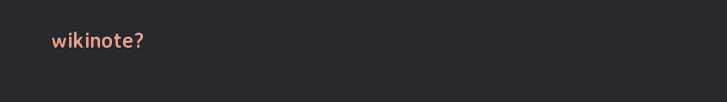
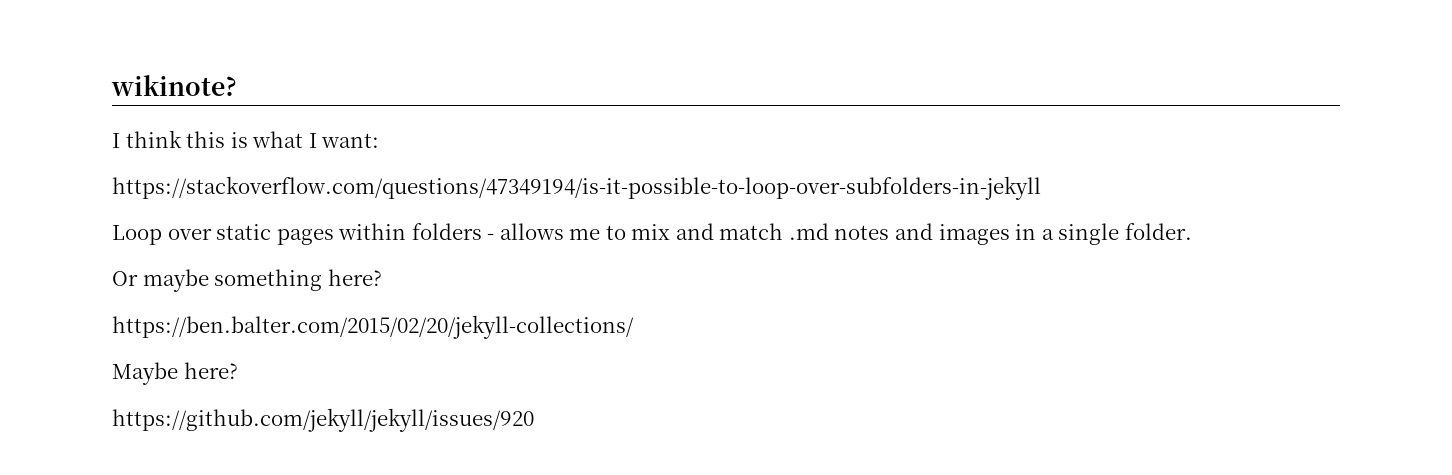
(145, 39) none -> [112,130,380,148] [112,176,1041,200] [112,223,1192,245] [112,269,382,292] [112,315,634,339] [112,362,238,385] [112,408,534,432] // I think this is what I want: // https://stackoverflow.com/questions/47349194/is-it-possible-to-loop-over-subfolders-in-jekyll // Loop over static pages within folders - allows me to mix and match .md notes and images in a single folder. // Or maybe something here? // https://ben.balter.com/2015/02/20/jekyll-collections/ // Maybe here? // https://github.com/jekyll/jekyll/issues/920

